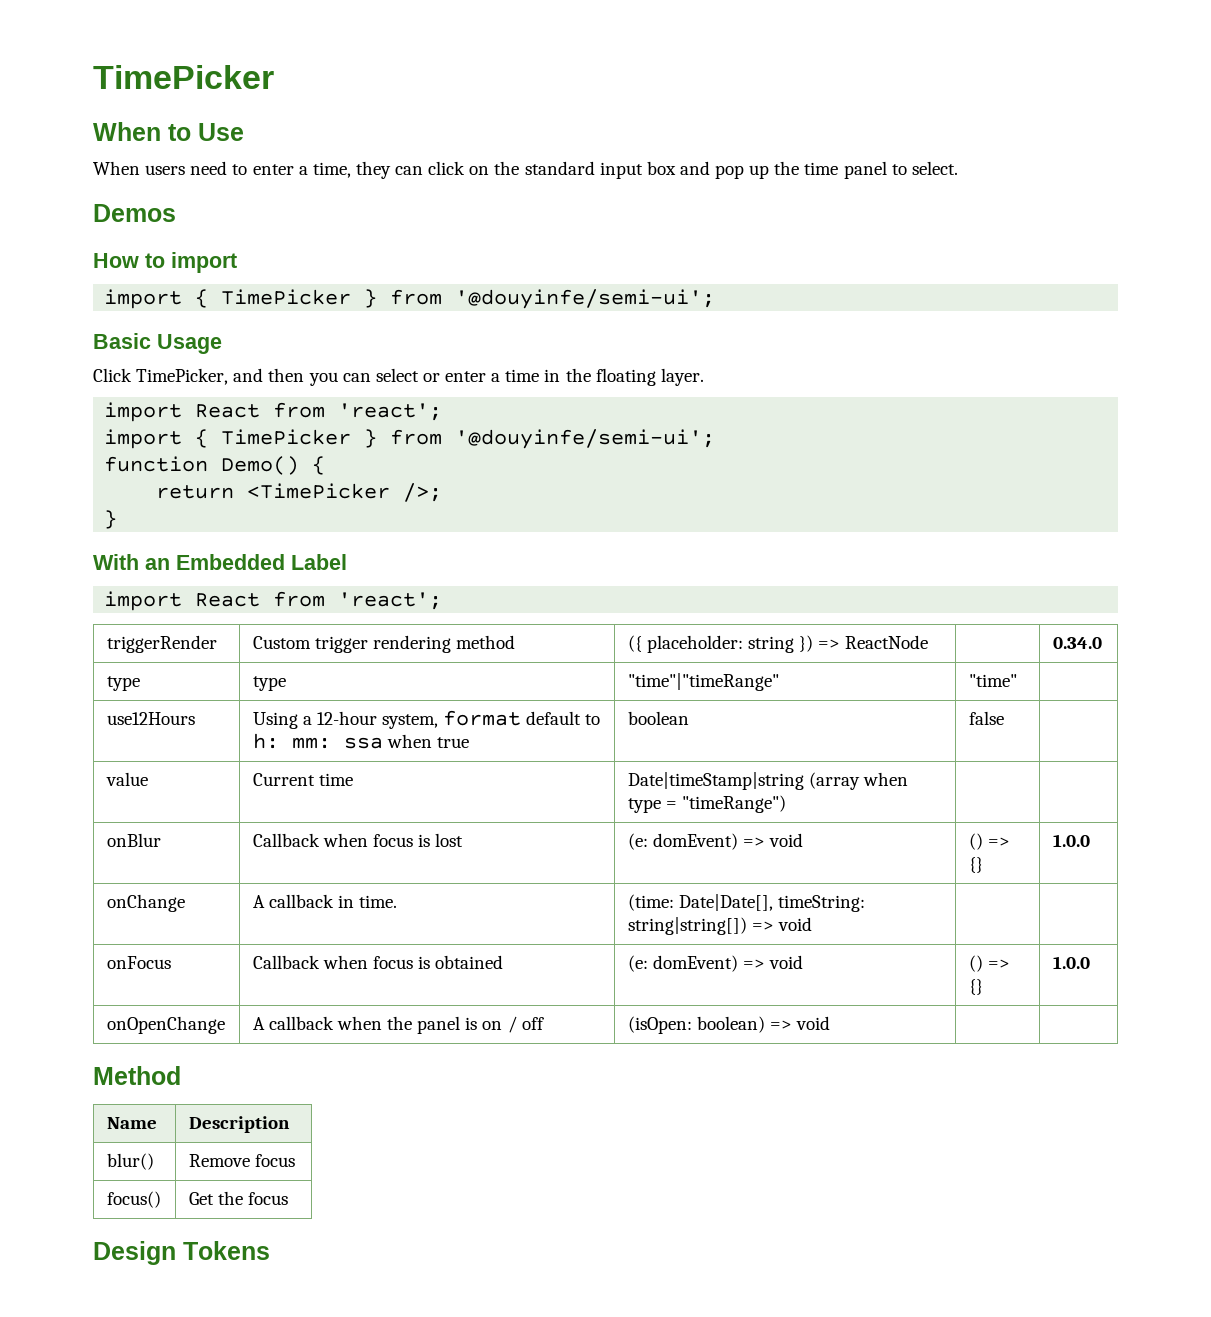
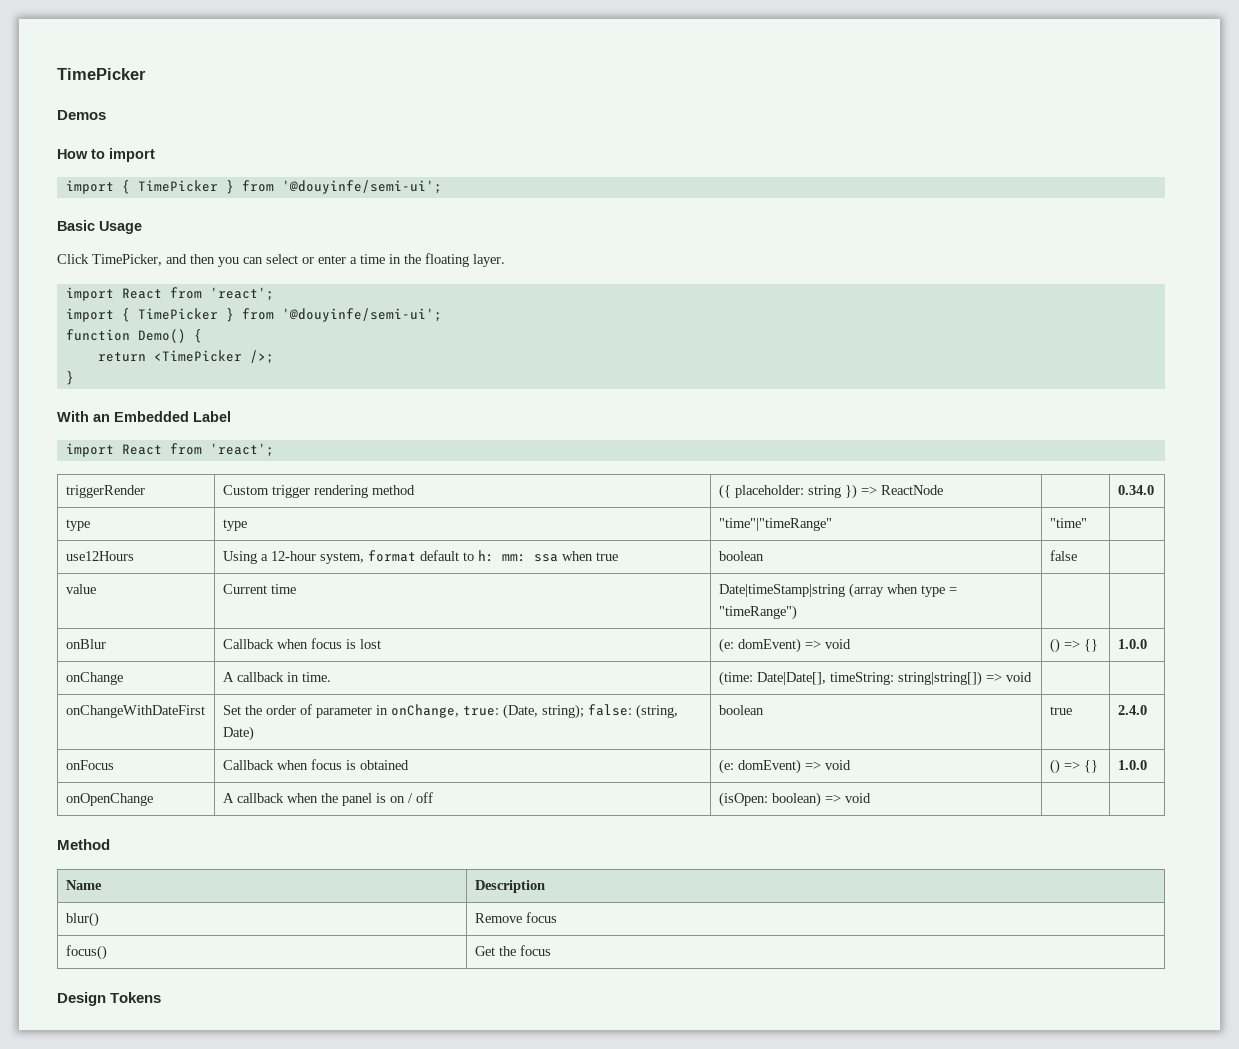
[93,65,274,89] [93,122,244,141] [93,161,958,179] TimePicker // When to Use // When users need to enter a time, they can click on the standard input box and pop up the time panel to select. -> [57,68,146,80] TimePicker
(812, 924) none -> [65,705,205,718] [222,704,678,719] [222,726,254,741] [718,705,764,715] [1049,706,1072,715] [1117,705,1147,715] // onChangeWithDateFirst | Set the order of parameter in onChange, true: (Date, string); false: (string, Date) | boolean | true | 2.4.0

